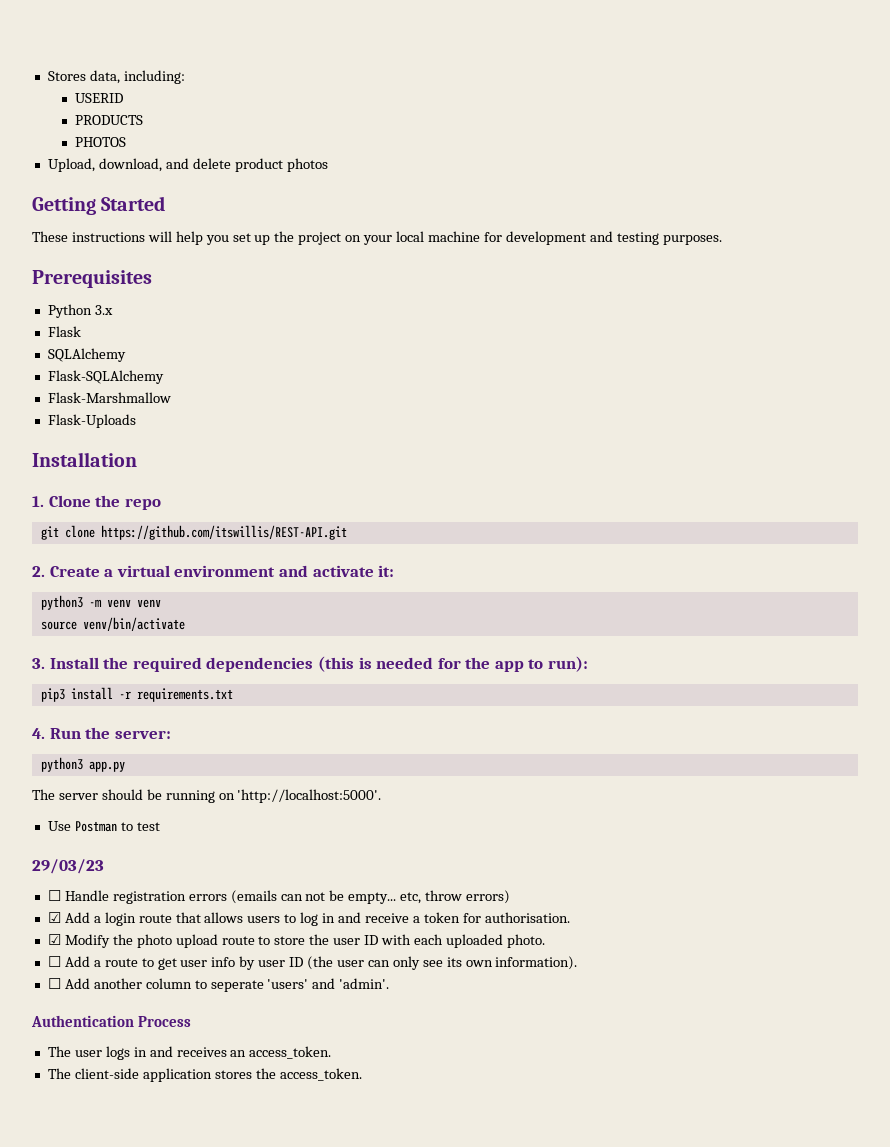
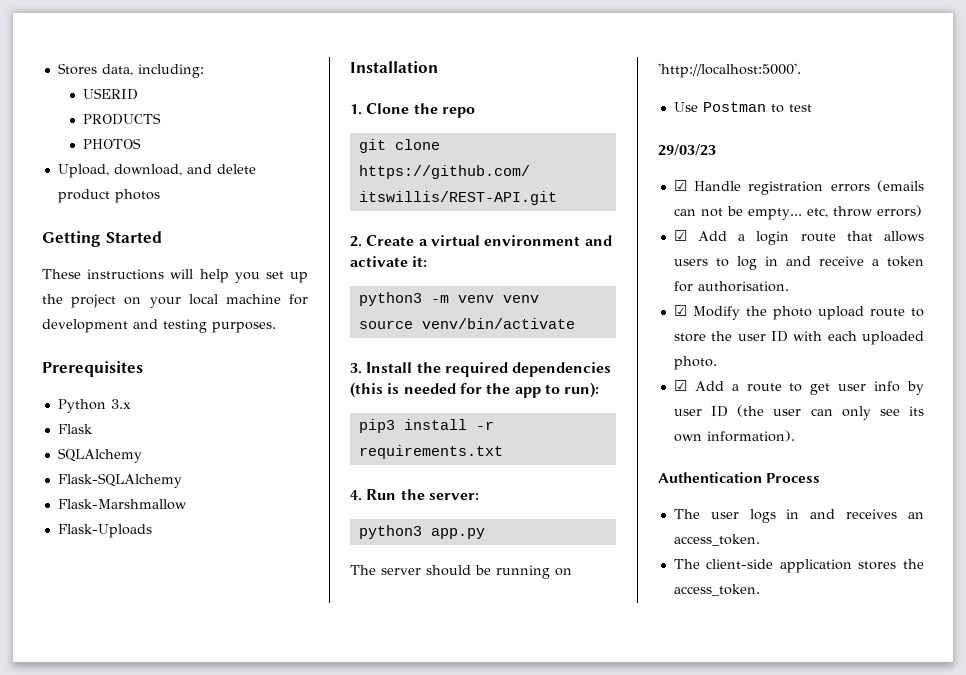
[47,890,61,901] ☐ -> [673,180,687,191] ☑
[47,956,61,967] ☐ -> [673,380,687,391] ☑
[47,978,390,992] // ☐ Add another column to seperate 'users' and 'admin'. -> (795, 436) none

